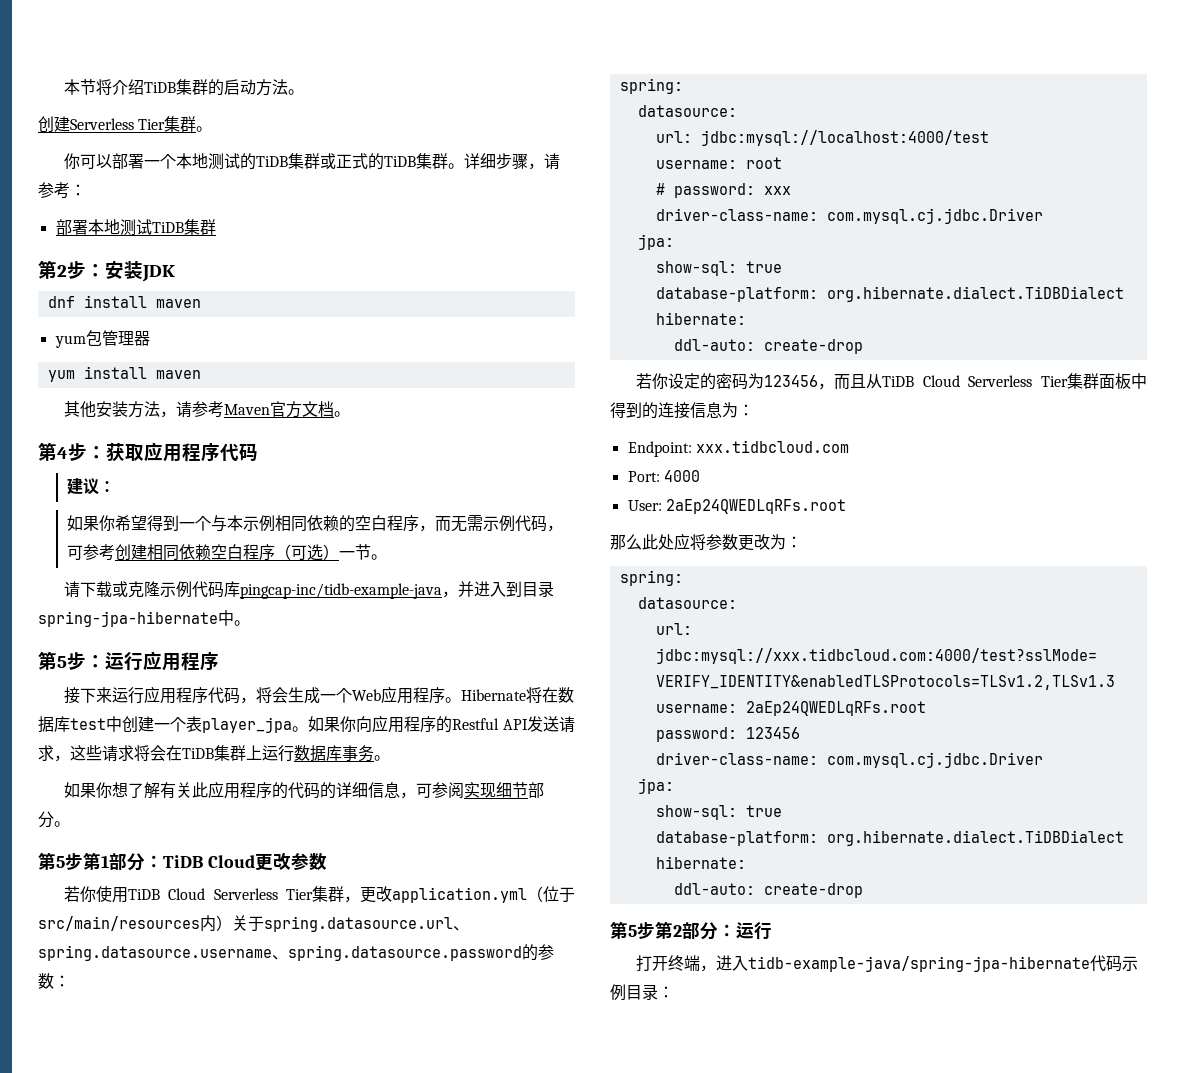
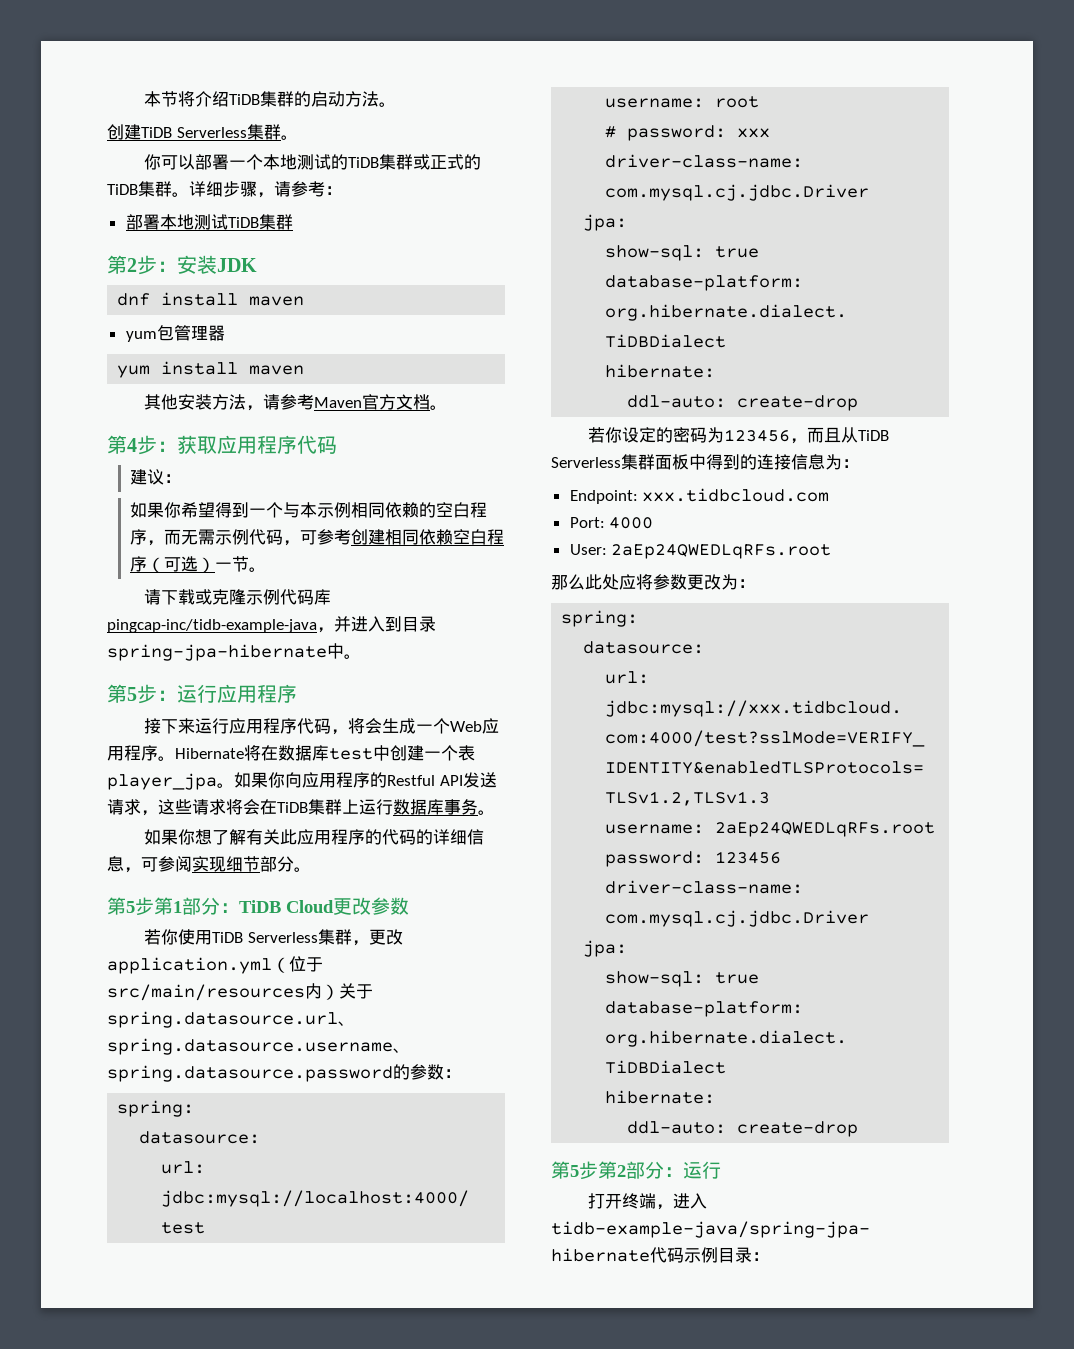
[70,118,166,130] Serverless Tier -> [141,127,247,138] TiDB Serverless
[168,888,314,900] Cloud Serverless Tier -> [247,932,318,943] Serverless
[922,375,1068,387] Cloud Serverless Tier -> [551,457,621,468] Serverless

